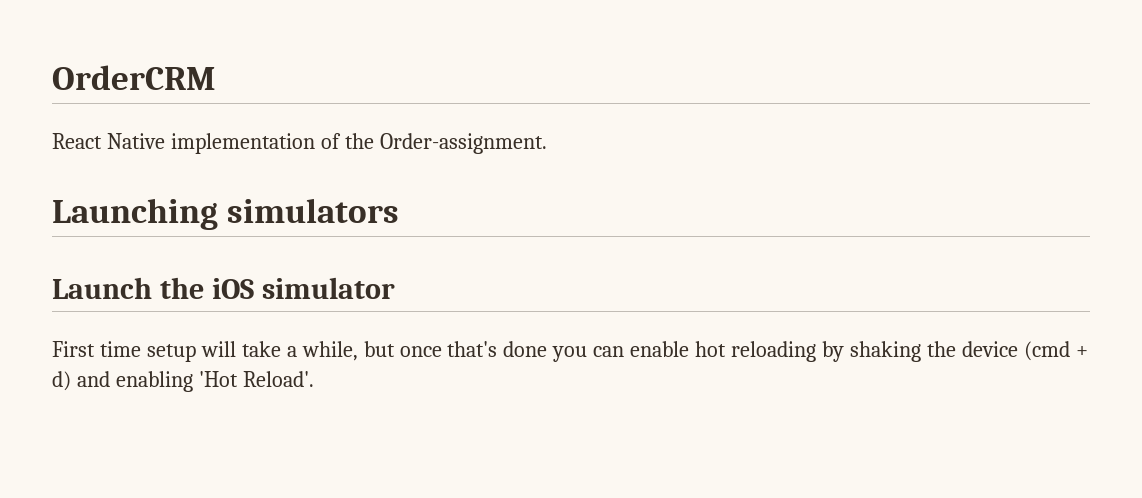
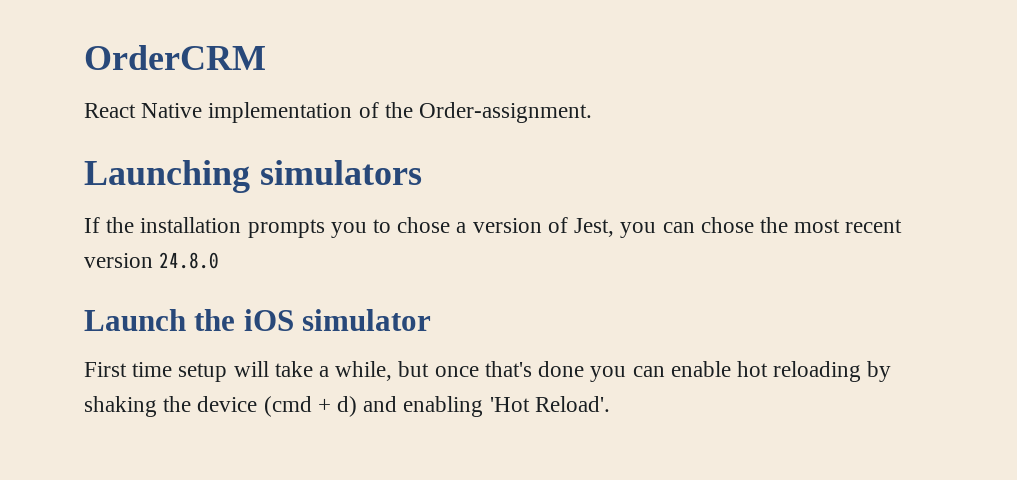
(400, 210) none -> [84,217,903,238] [84,252,220,269] // If the installation prompts you to chose a version of Jest, you can chose the most recent version 24.8.0

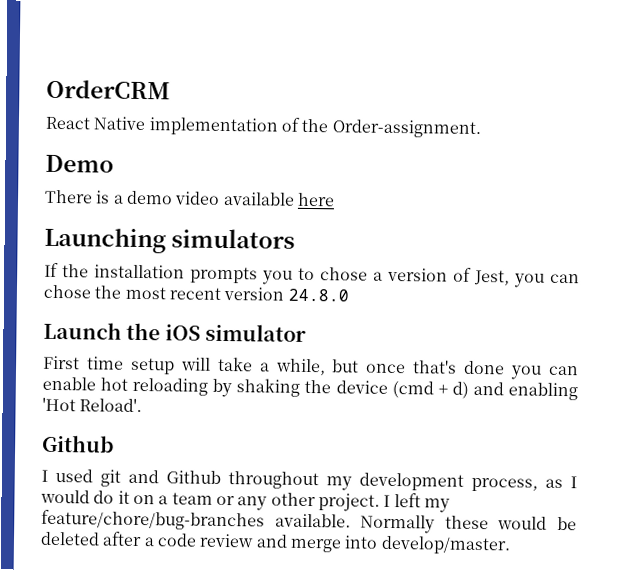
(593, 112) none -> [45,154,114,173] [44,189,335,207] // Demo // There is a demo video available here
(610, 404) none -> [42,434,114,453] [41,469,577,492] [40,489,450,513] [41,509,578,534] [40,531,511,555] // Github // I used git and Github throughout my development process, as I would do it on a team or any other project. I left my feature/chore/bug-branches available. Normally these would be deleted after a code review and merge into develop/master.

